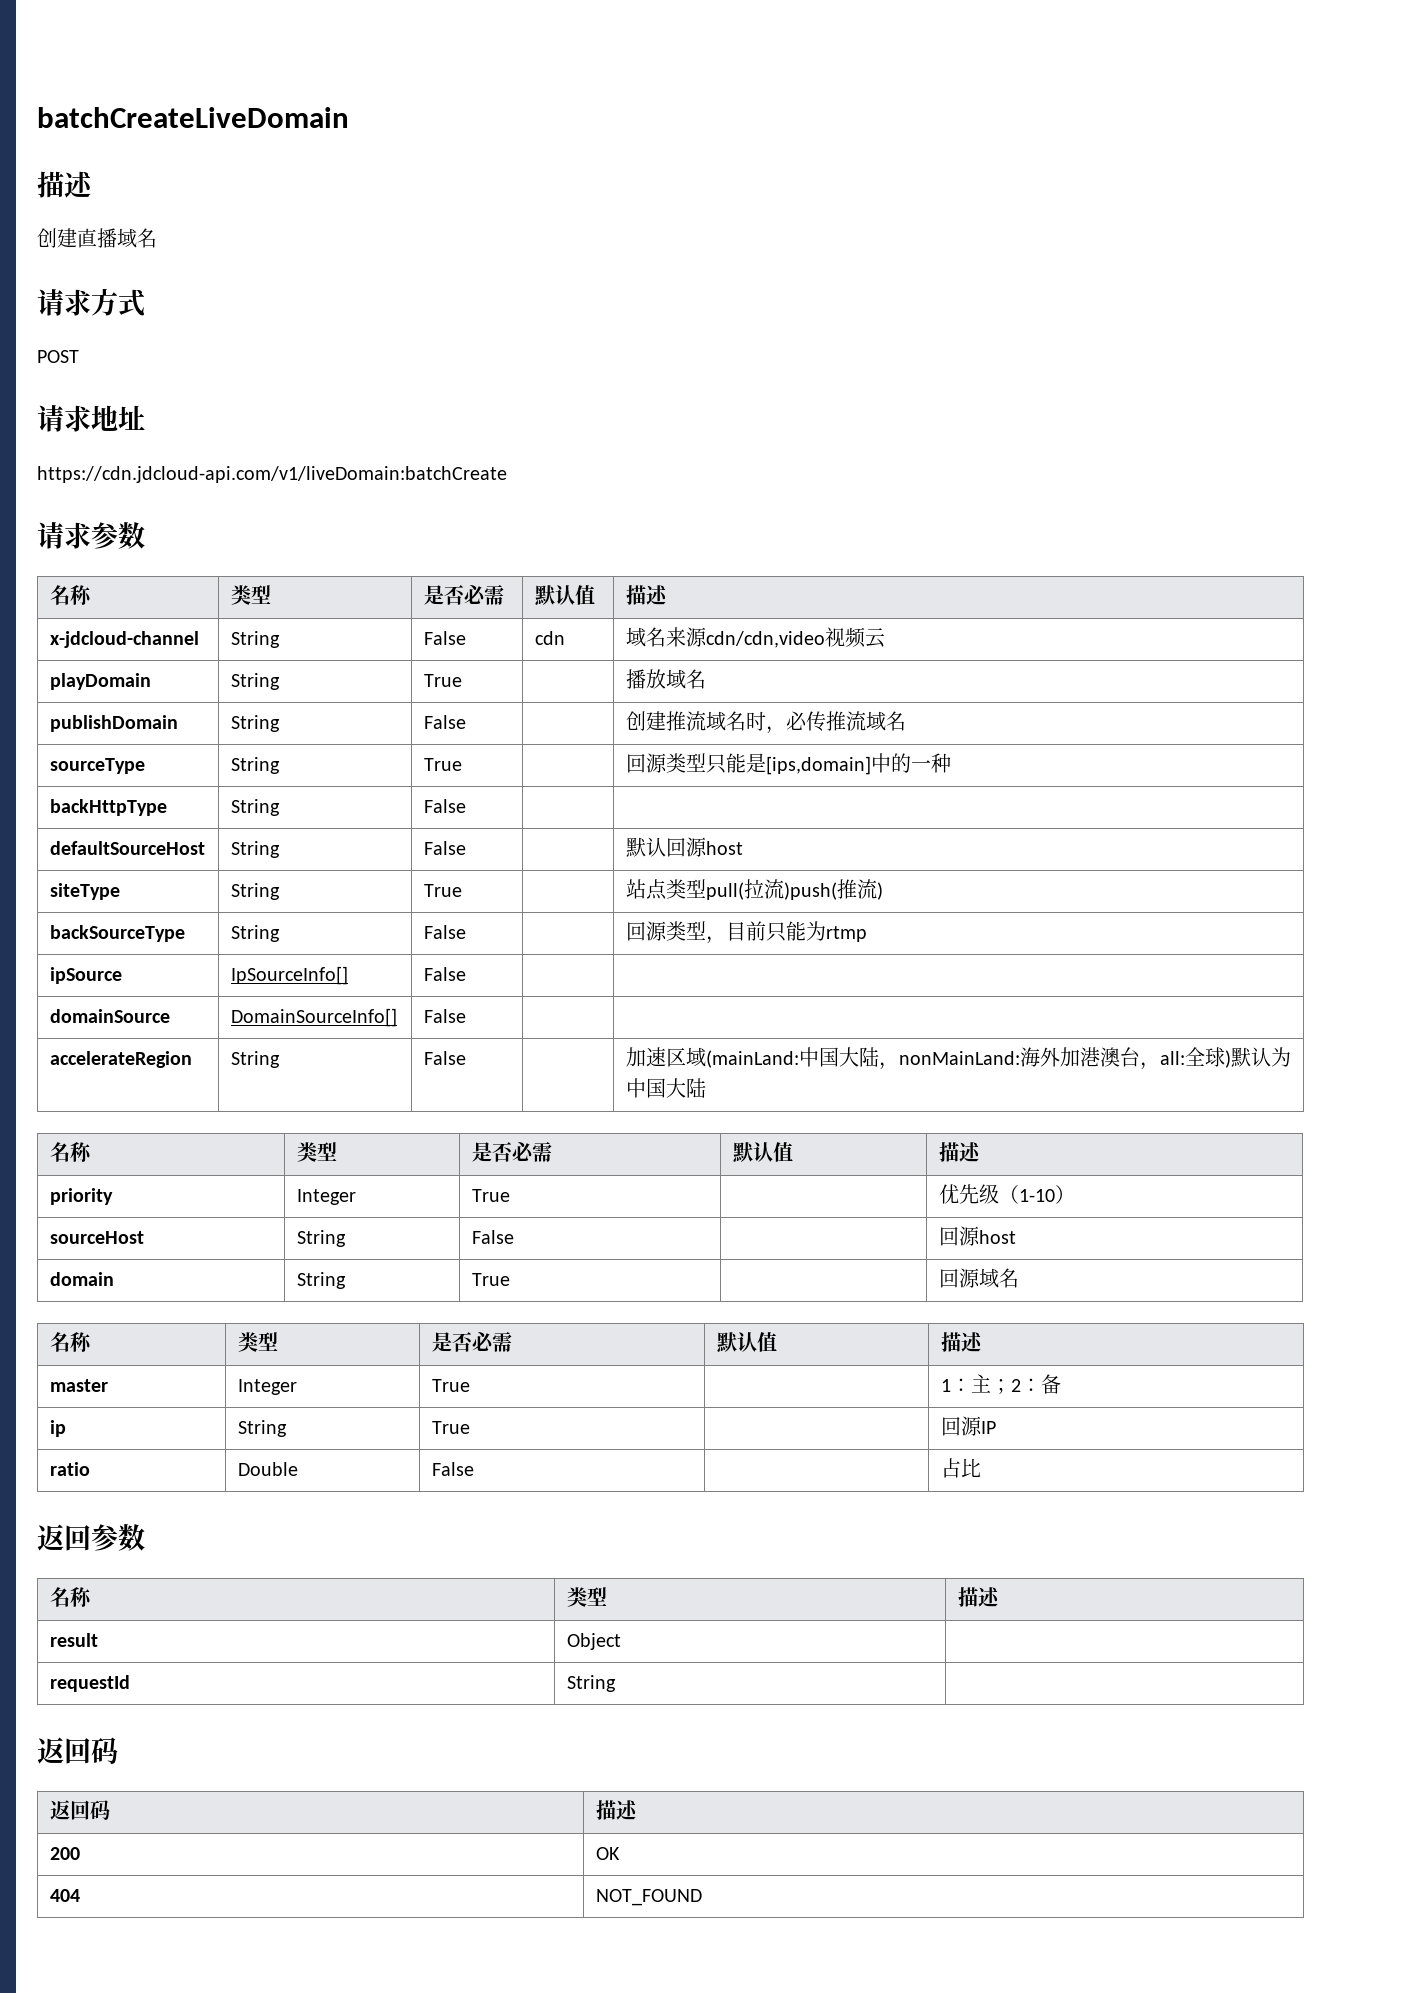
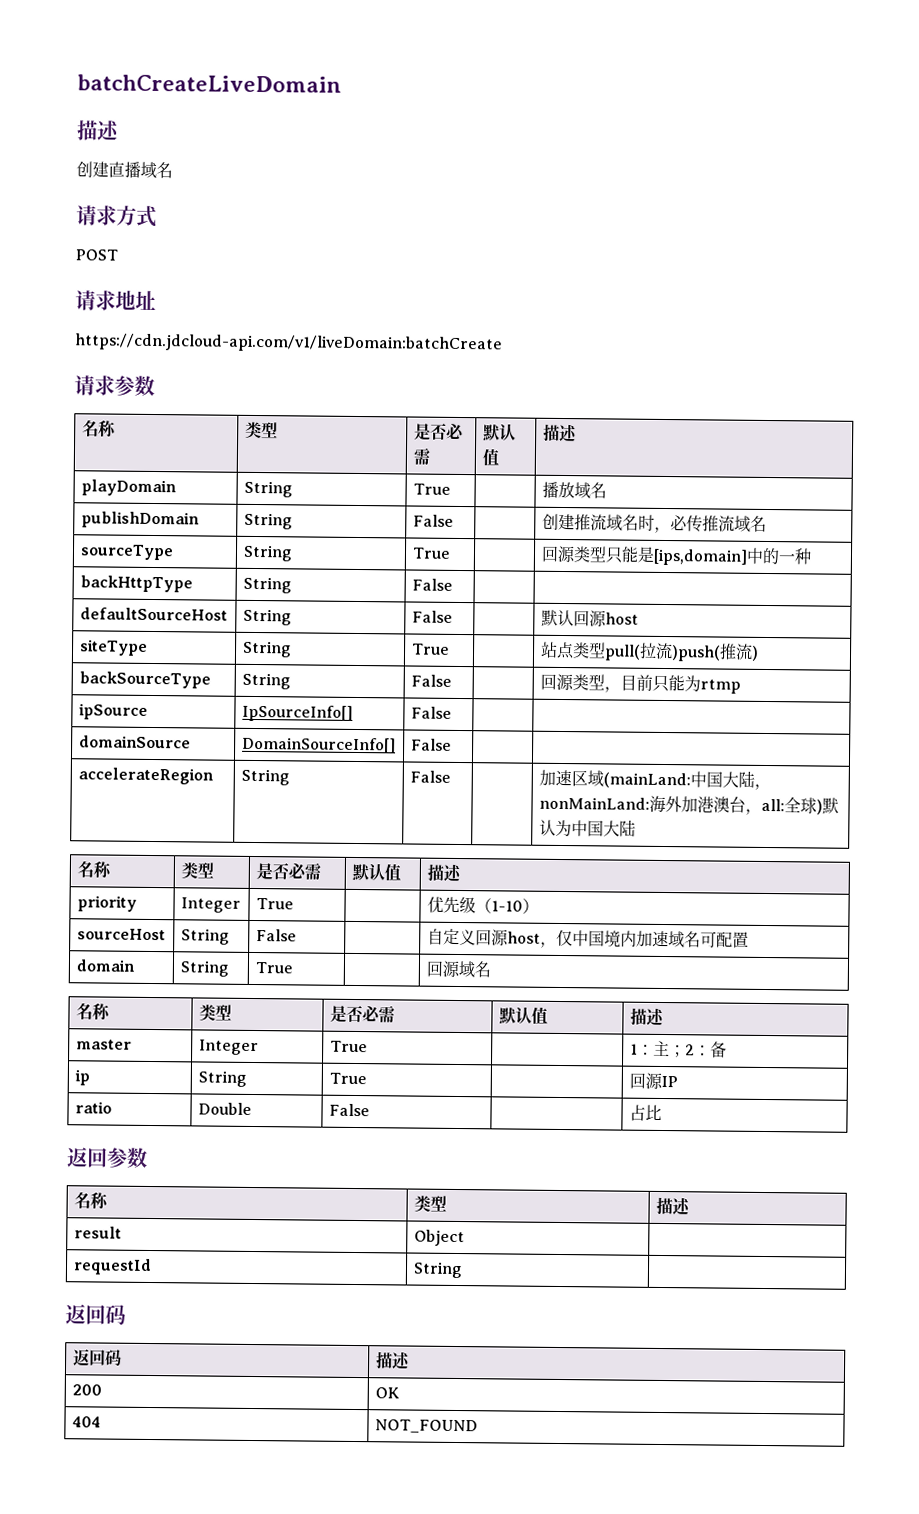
[49,631,199,648] [230,631,280,648] [423,631,466,645] [534,631,565,645] [625,627,885,648] // x-jdcloud-channel | String | False | cdn | 域名来源cdn/cdn,video视频云 -> (577, 433) none
[938,1226,1016,1246] 回源host -> [426,928,749,948] 自定义回源host，仅中国境内加速域名可配置

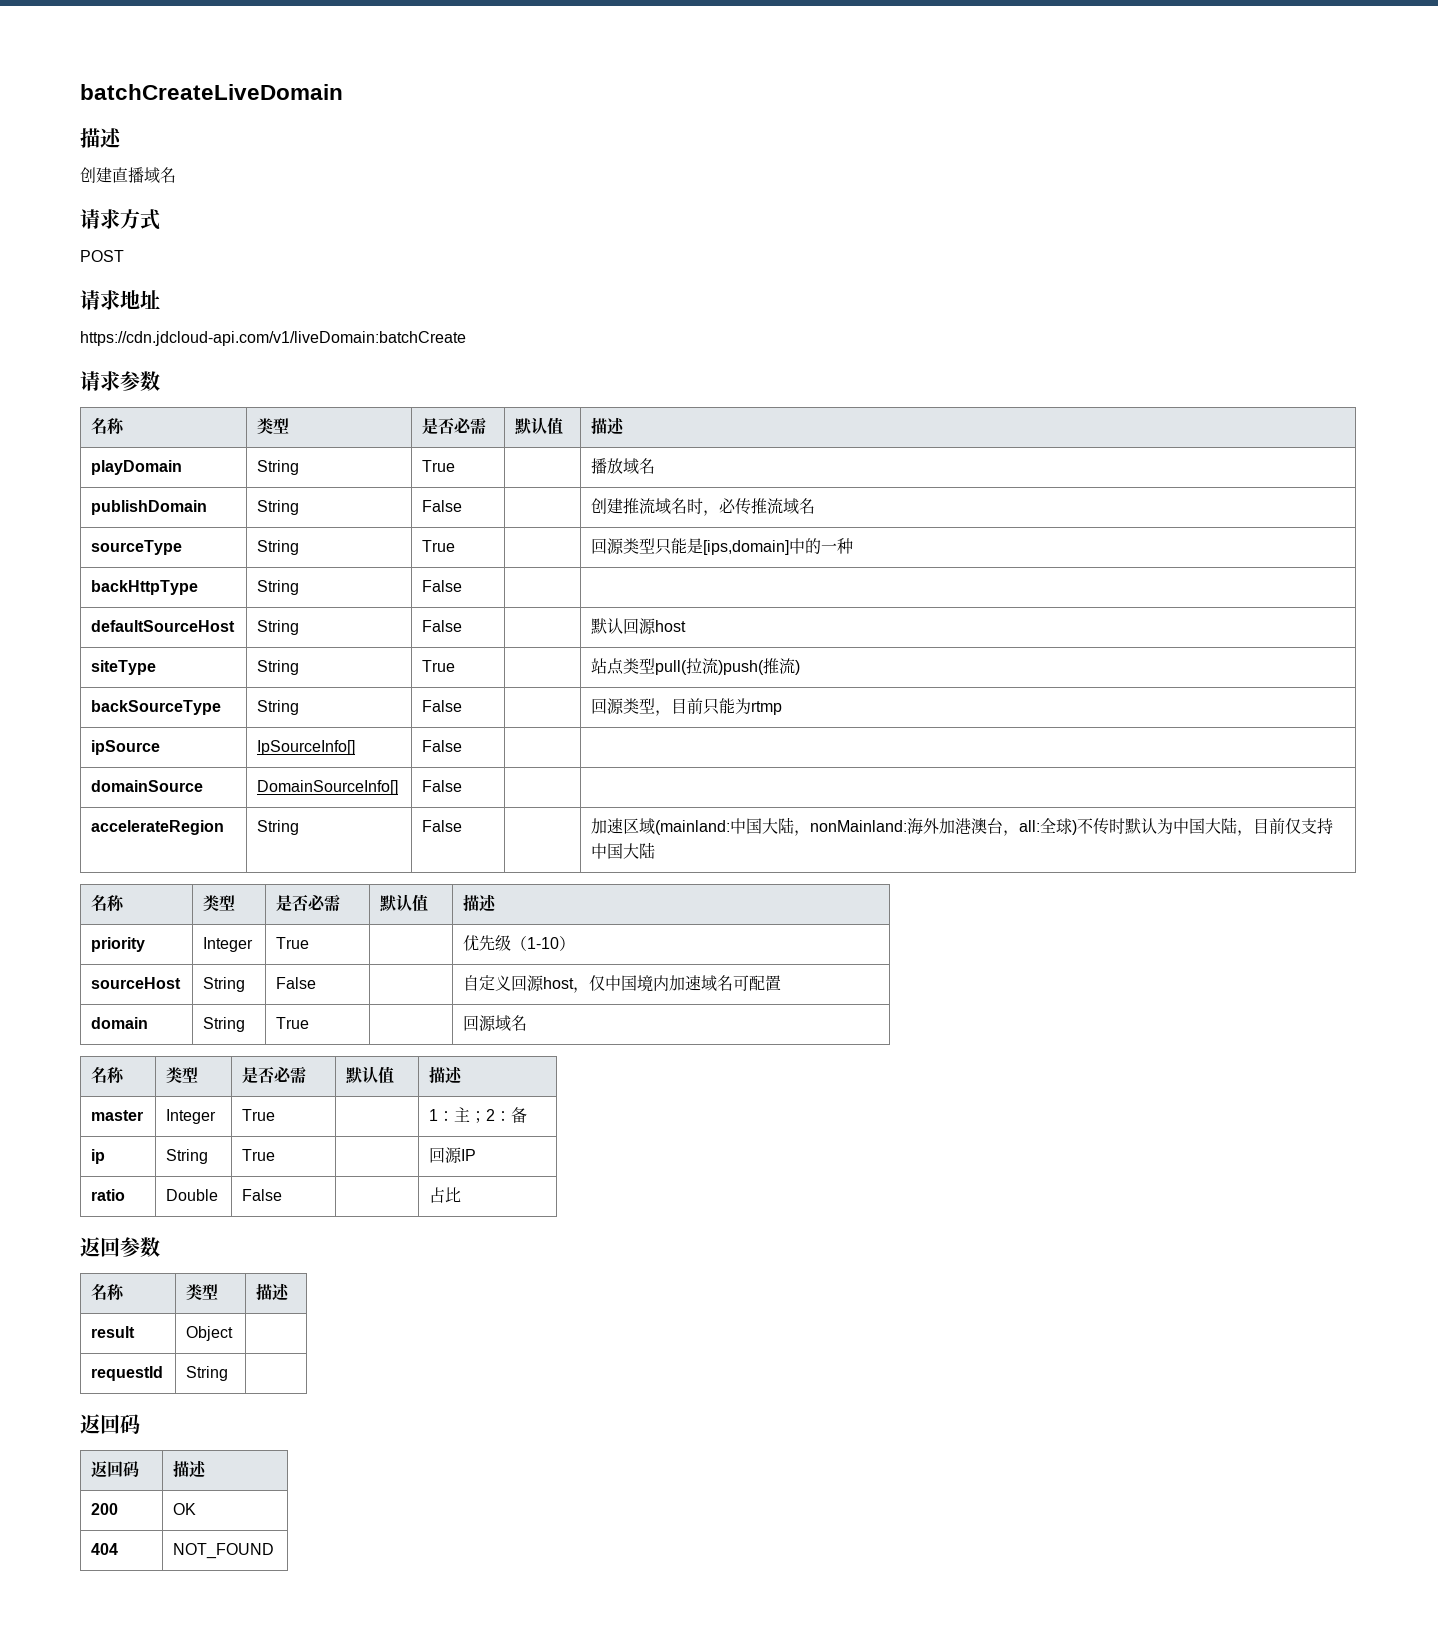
[602,770,771,791] [538,796,650,810] (mainLand:中国大陆，nonMainLand: -> [655,817,908,836] (mainland:中国大陆，nonMainland:
(823, 807) none -> [1077,818,1126,835] 不传时
(636, 828) none -> [1237,818,1334,836] [591,842,656,859] ，目前仅支持中国大陆

